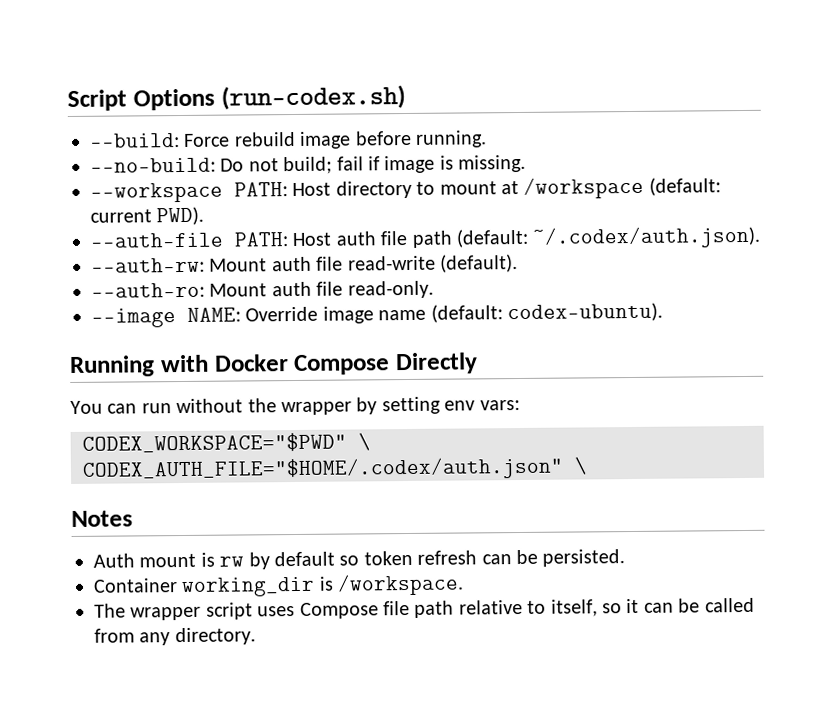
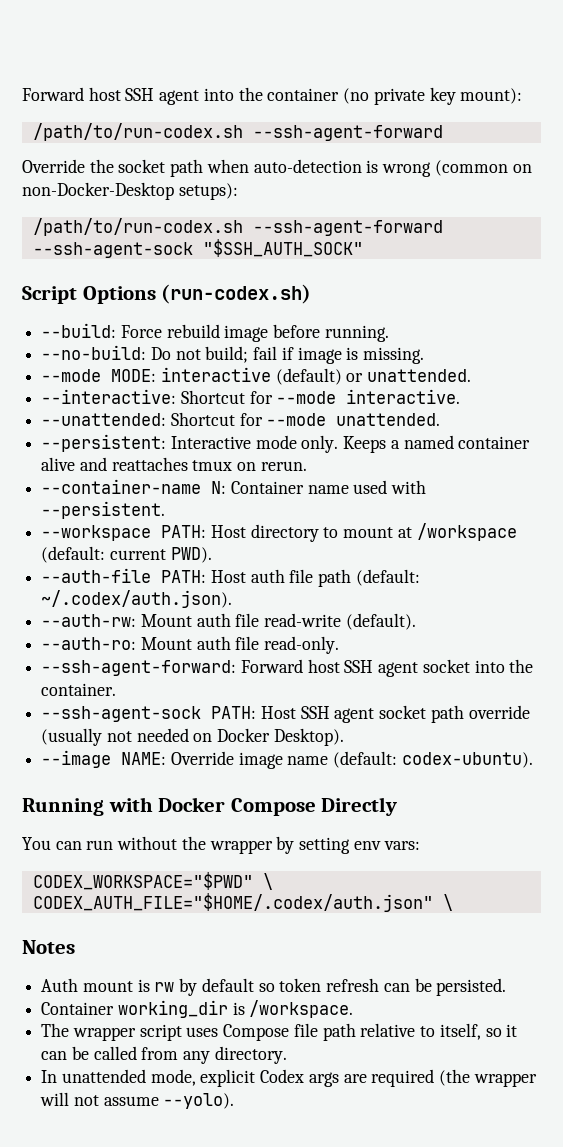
(67, 100) none -> [22,87,523,105] [32,123,443,141] [22,159,532,177] [22,182,238,200] [32,218,443,236] [32,239,363,258] Forward host SSH agent into the container (no private key mount): // /path/to/run-codex.sh --ssh-agent-forward // Override the socket path when auto-detection is wrong (common on non-Docker-Desktop setups): // /path/to/run-codex.sh --ssh-agent-forward --ssh-agent-sock "$SSH_AUTH_SOCK" //
(527, 163) none -> [41,367,472,385] [41,389,461,404] [41,412,441,426] [41,434,531,453] [41,457,307,471] [41,479,427,494] [41,501,166,519] // --mode MODE: interactive (default) or unattended. // --interactive: Shortcut for --mode interactive. // --unattended: Shortcut for --mode unattended. // --persistent: Interactive mode only. Keeps a named container alive and reattaches tmux on rerun. // --container-name N: Container name used with --persistent.
(434, 289) none -> [41,659,534,677] [41,683,117,696] [41,705,530,723] [41,728,344,746] // --ssh-agent-forward: Forward host SSH agent socket into the container. // --ssh-agent-sock PATH: Host SSH agent socket path override (usually not needed on Docker Desktop).
(256, 636) none -> [41,1069,537,1087] [40,1092,235,1109] // In unattended mode, explicit Codex args are required (the wrapper will not assume --yolo).

